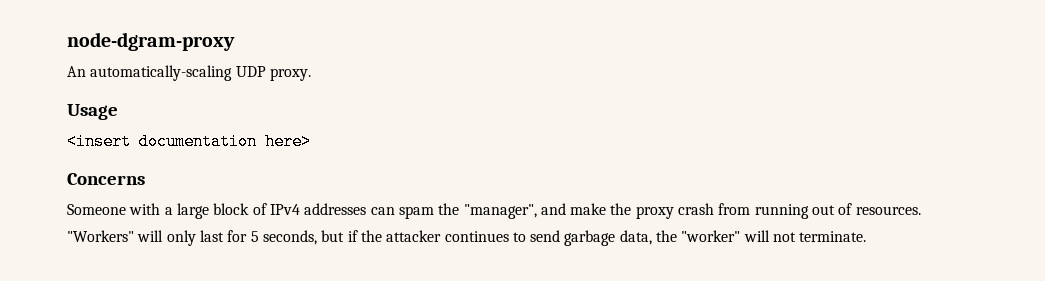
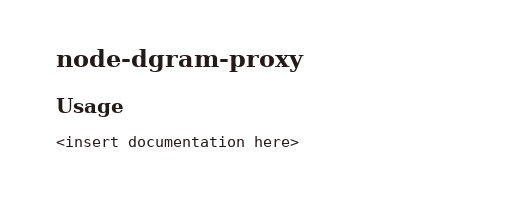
[67,65,311,81] // An automatically-scaling UDP proxy. -> (304, 60) none
[67,173,145,185] [67,203,921,219] [67,230,867,246] // Concerns // Someone with a large block of IPv4 addresses can spam the "manager", and make the proxy crash from running out of resources. // "Workers" will only last for 5 seconds, but if the attacker continues to send garbage data, the "worker" will not terminate. -> (299, 141) none

